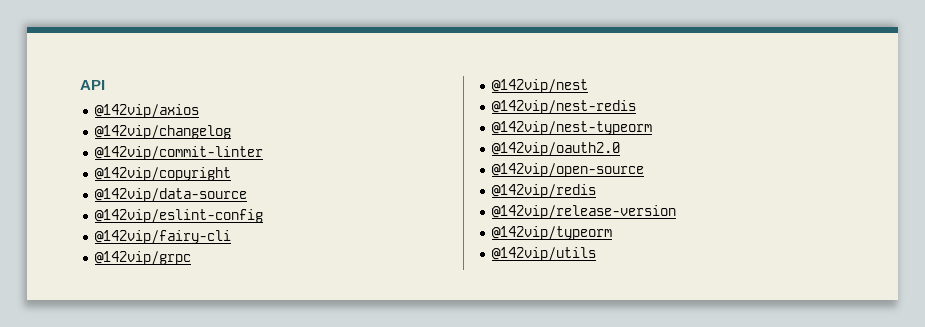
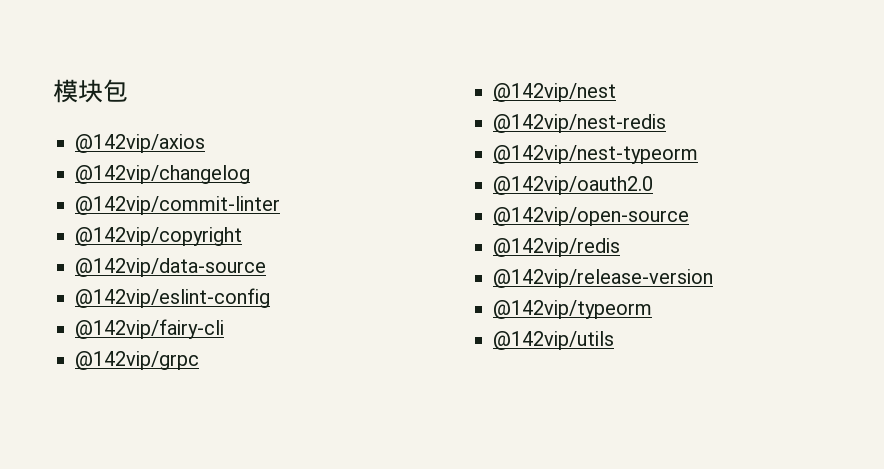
[80,80,105,90] API -> [53,79,128,103] 模块包

